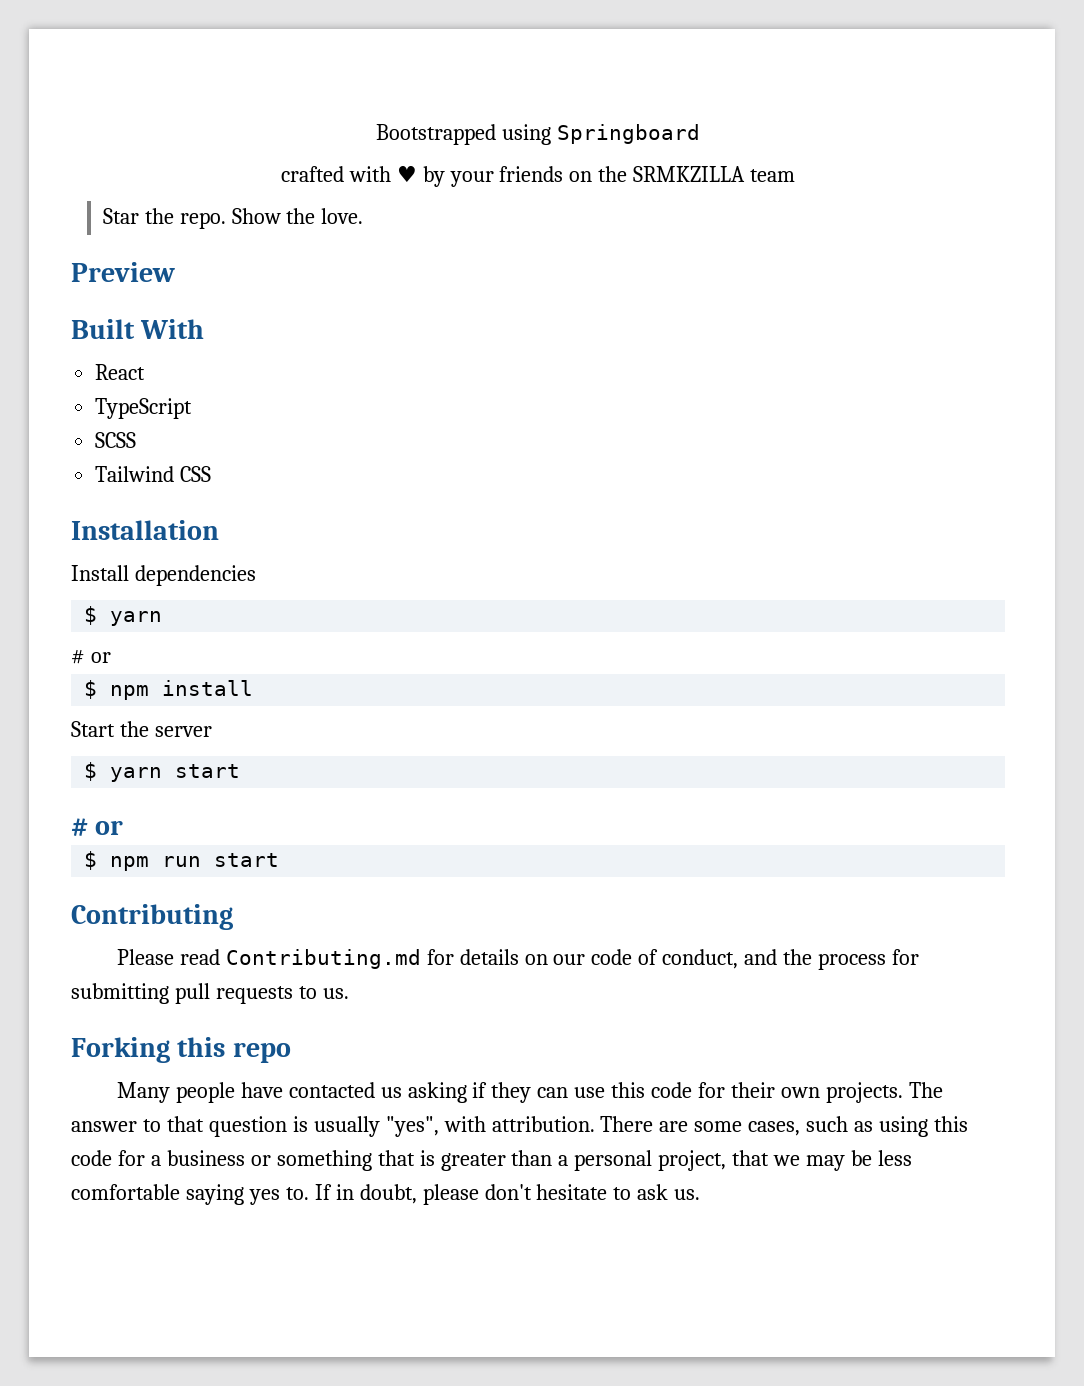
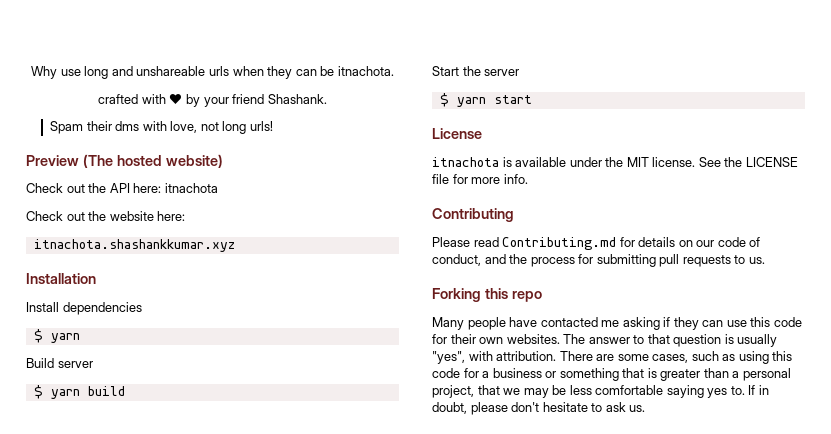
[376,124,700,145] Bootstrapped using Springboard -> [31,66,394,79] Why use long and unshareable urls when they can be itnachota.
[499,166,796,182] [102,208,364,229] [71,262,175,282] [71,319,205,339] [95,364,146,380] [95,398,193,419] [95,432,137,448] [95,466,212,482] friends on the SRMKZILLA team // Star the repo. Show the love. // Preview // Built With // React // TypeScript // SCSS // Tailwind CSS -> [232,94,327,104] [50,121,273,134] [26,154,223,168] [26,183,218,193] [26,211,186,221] [33,239,235,252] friend Shashank. // Spam their dms with love, not long urls! // Preview (The hosted website) // Check out the API here: itnachota // Check out the website here: // itnachota.shashankkumar.xyz
[71,649,111,664] [84,680,254,700] # or // $ npm install -> [26,358,93,368] [33,385,125,399] Build server // $ yarn build
[71,818,124,836] [84,851,280,871] # or // $ npm run start -> [432,128,482,139] [432,157,798,167] [432,174,528,184] License // itnachota is available under the MIT license. See the LICENSE file for more info.
[380,1087,402,1098] us -> [601,320,620,327] me
[825,1082,903,1103] projects. -> [506,334,560,344] websites.

